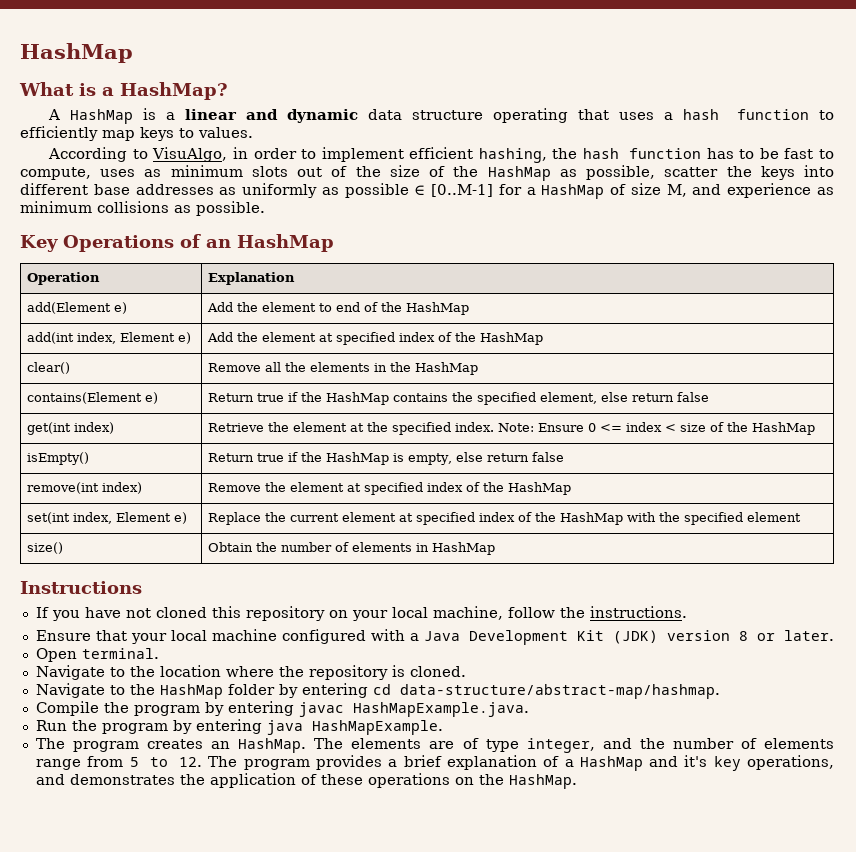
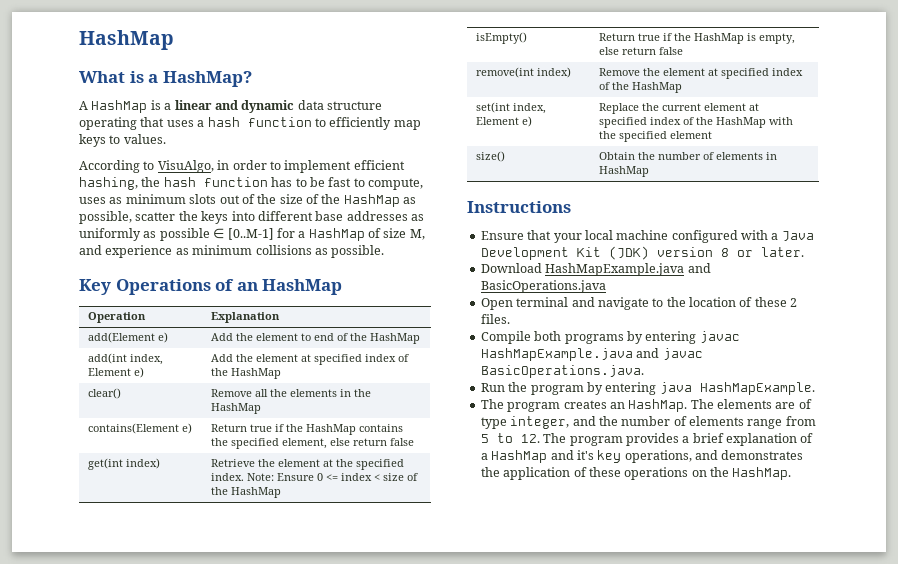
[35,606,687,621] // If you have not cloned this repository on your local machine, follow the instructions. -> (571, 207) none
[35,648,159,662] [35,665,466,680] [35,683,720,699] Open terminal. // Navigate to the location where the repository is cloned. // Navigate to the HashMap folder by entering cd data-structure/abstract-map/hashmap. -> [480,263,711,276] [480,280,606,293] [480,297,798,310] [480,314,510,324] Download HashMapExample.java and BasicOperations.java // Open terminal and navigate to the location of these 2 files.
[103,702,200,716] the program -> [534,331,624,344] both programs
[352,702,529,717] HashMapExample.java. -> [480,348,703,361] [480,365,644,378] HashMapExample.java and javac BasicOperations.java.

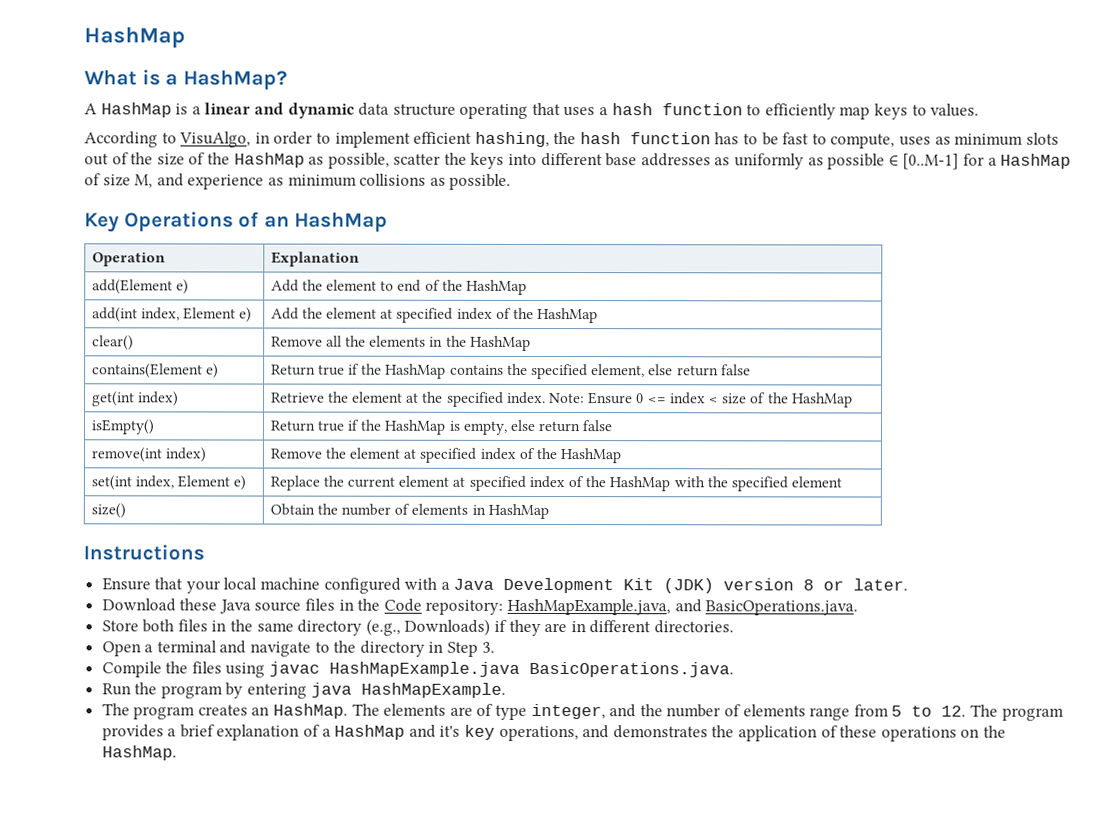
[545,263,711,276] [480,280,606,293] HashMapExample.java and BasicOperations.java -> [179,598,859,616] [101,618,734,636] these Java source files in the Code repository: HashMapExample.java, and BasicOperations.java. // Store both files in the same directory (e.g., Downloads) if they are in different directories.
(513, 304) none -> [144,644,154,653] a
[689,297,798,307] [480,314,510,324] [480,331,740,344] [480,348,703,361] location of these 2 files. // Compile both programs by entering javac HashMapExample.java and javac -> [359,640,495,657] [101,661,521,678] directory in Step 3. // Compile the files using javac HashMapExample.java

